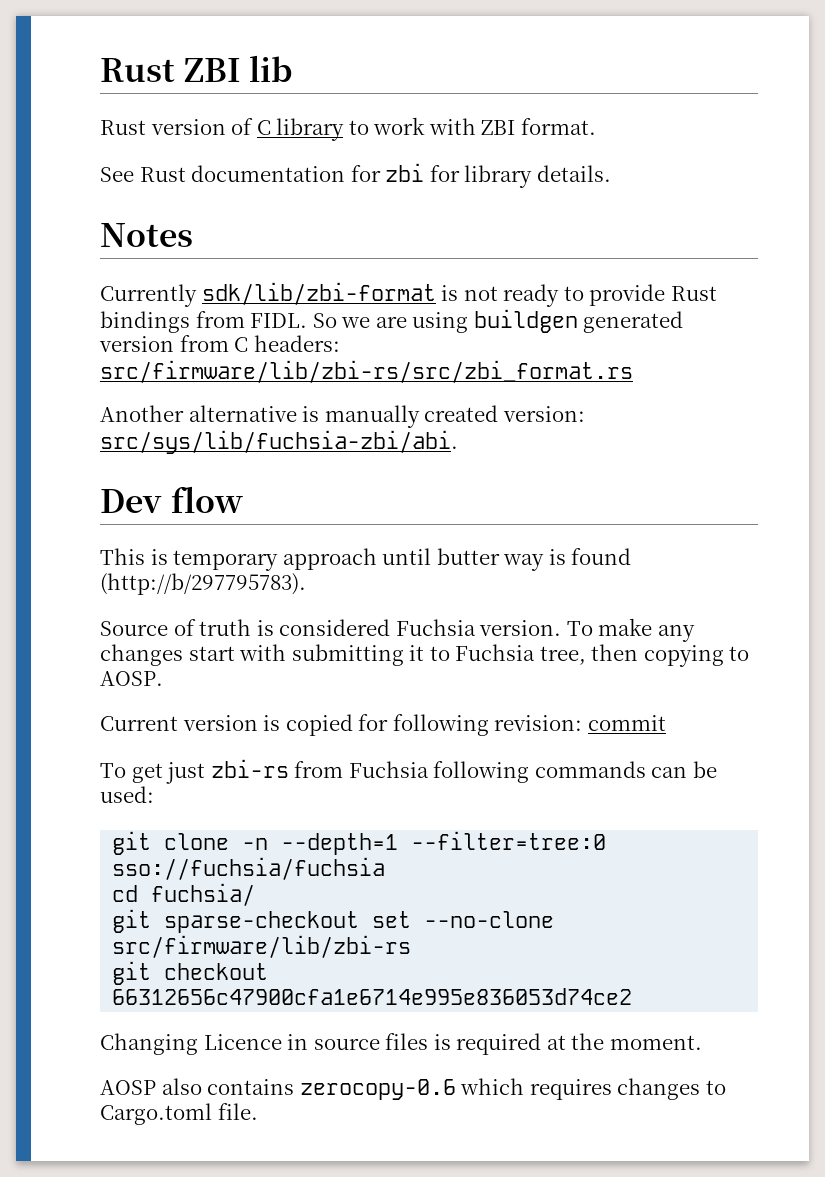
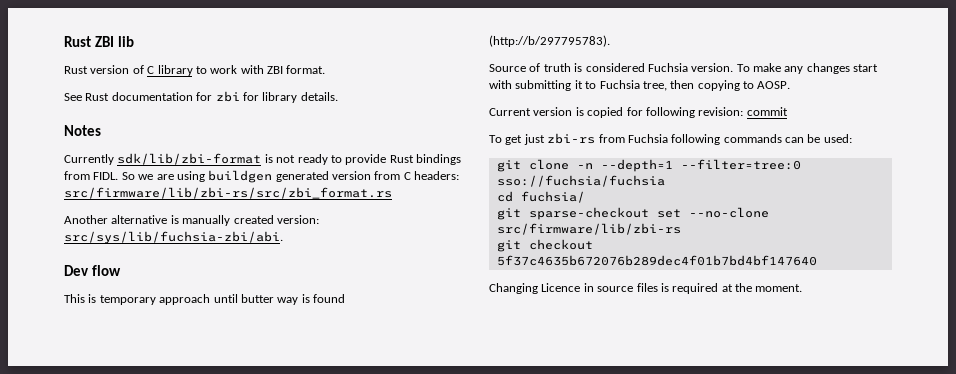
[112,988,633,1005] 66312656c47900cfa1e6714e995e836053d74ce2 -> [496,255,817,266] 5f37c4635b672076b289dec4f01b7bd4bf147640
[100,1078,726,1100] [100,1103,258,1125] // AOSP also contains zerocopy-0.6 which requires changes to Cargo.toml file. -> (803, 288) none

